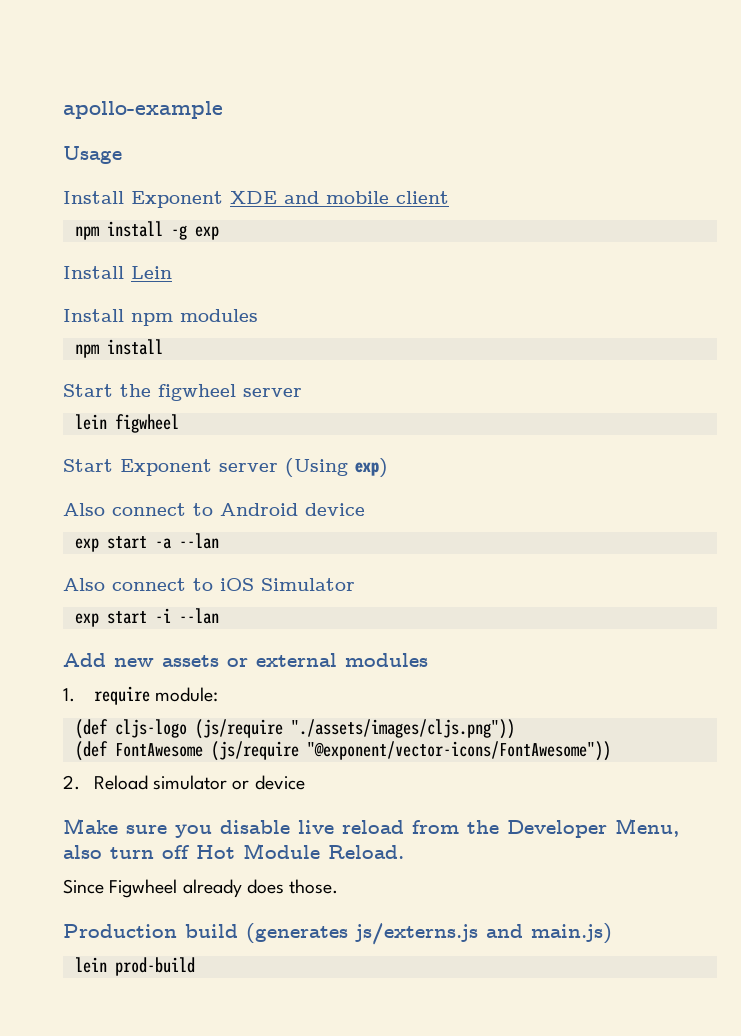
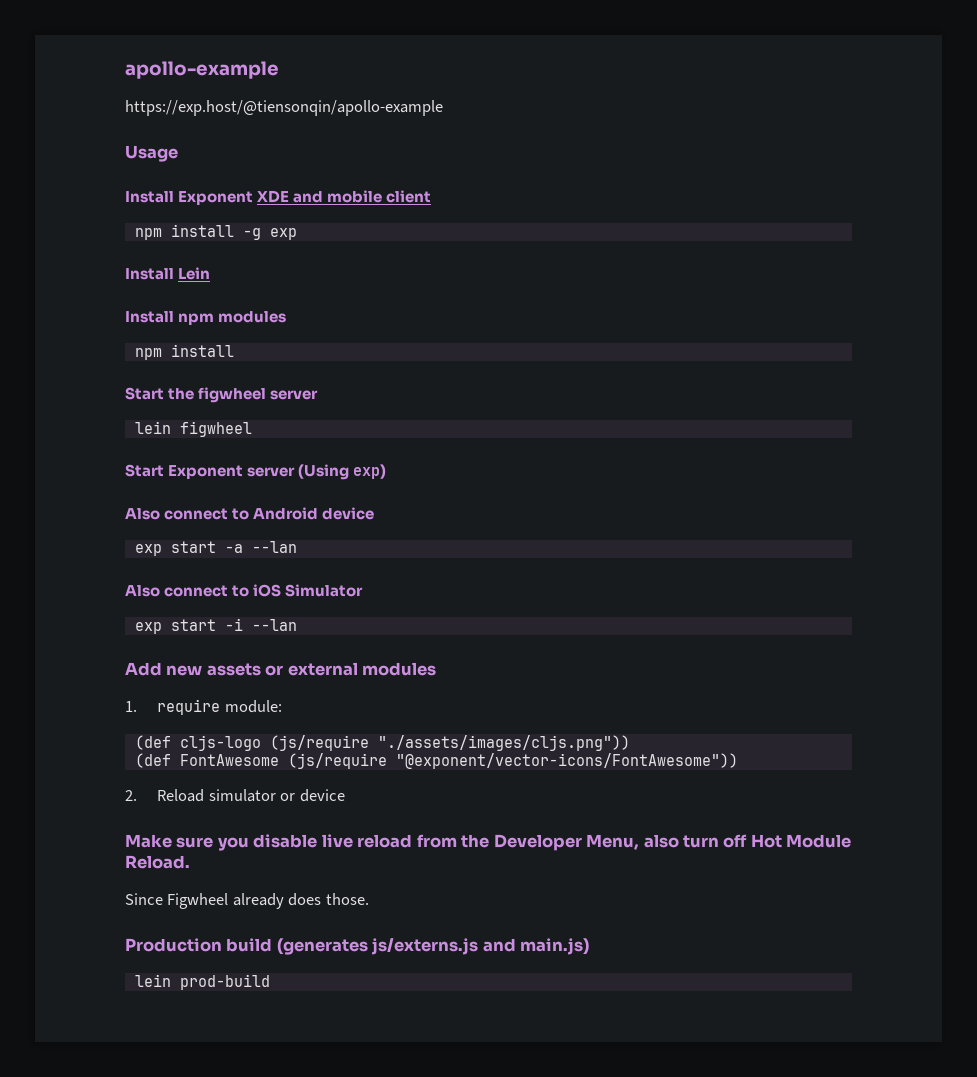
(223, 110) none -> [125,100,443,116] // https://exp.host/@tiensonqin/apollo-example

